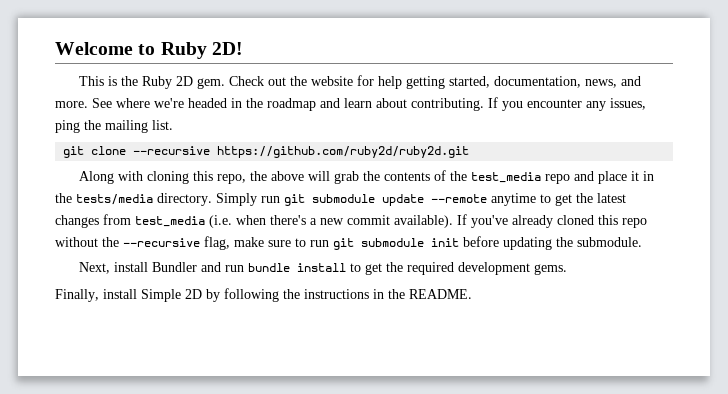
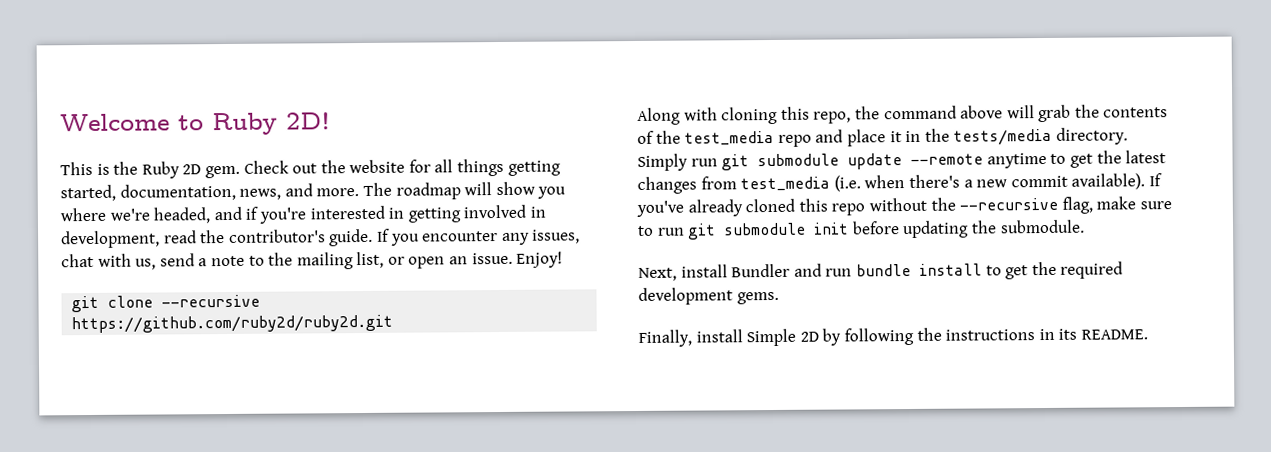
[377,76,402,89] help -> [434,158,505,177] all things
[92,98,484,111] See where we're headed in the roadmap and learn about contributing. -> [362,181,567,200] [60,204,546,224] [61,228,374,249] The roadmap will show you where we're headed, and if you're interested in getting involved in development, read the contributor's guide.
[55,120,173,133] ping the mailing list. -> [61,251,564,270] chat with us, send a note to the mailing list, or open an issue. Enjoy!
(267, 176) none -> [883,105,957,120] command
[388,289,405,299] the -> [1058,328,1078,340] its

